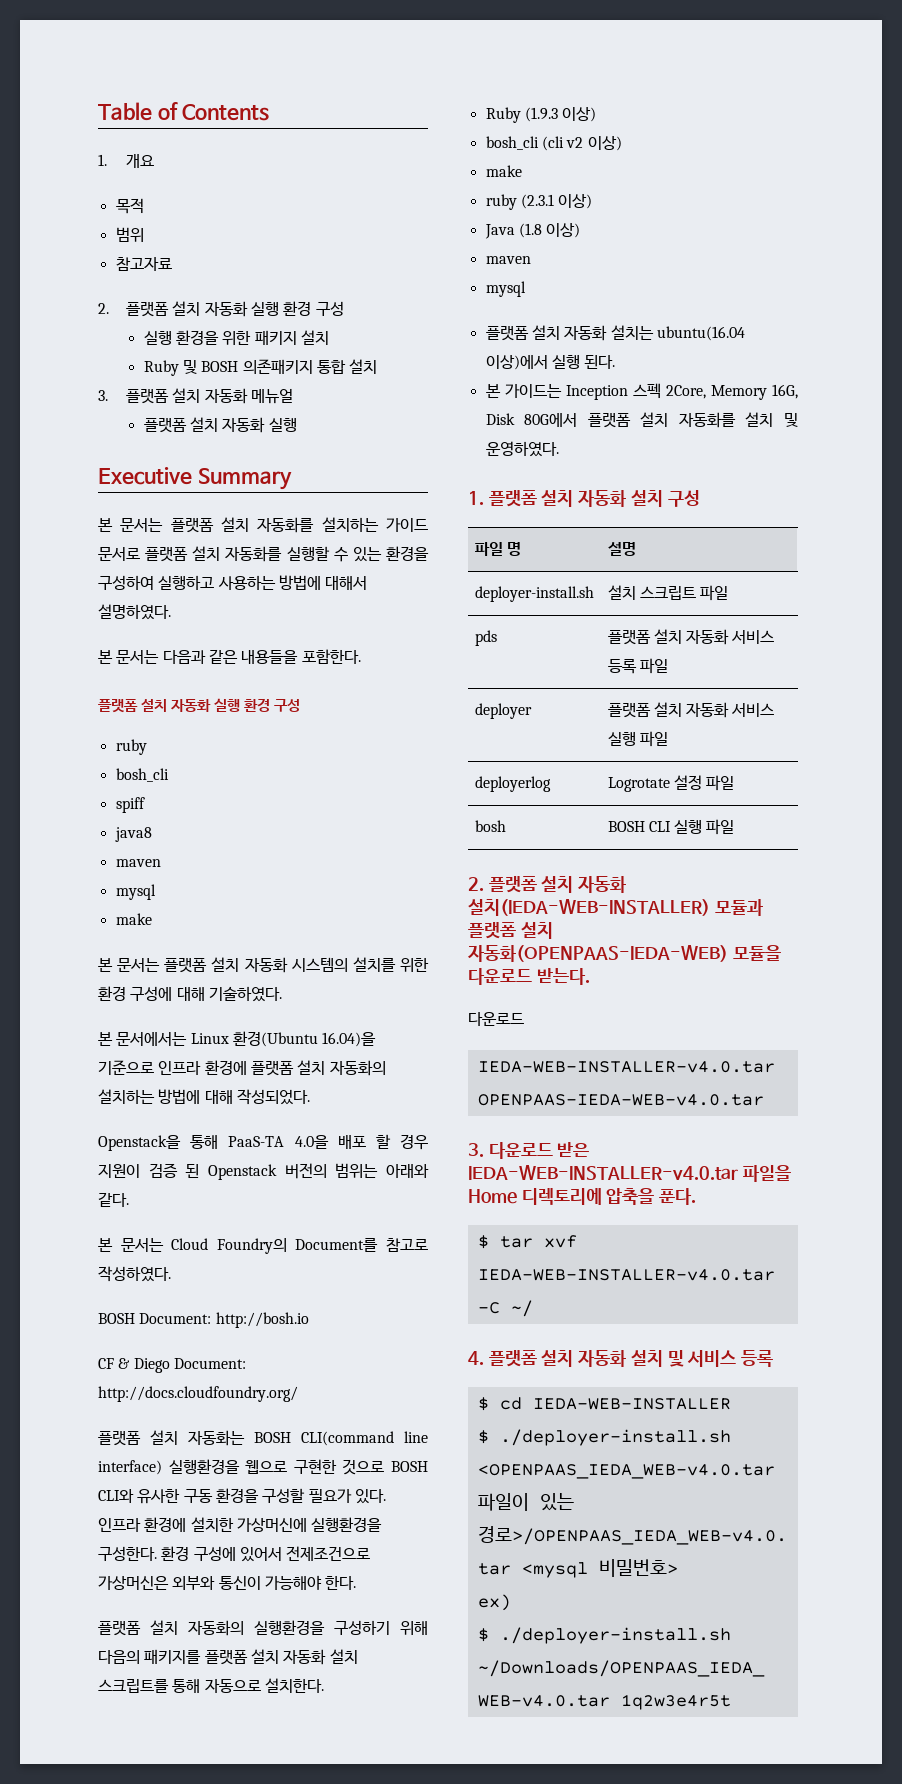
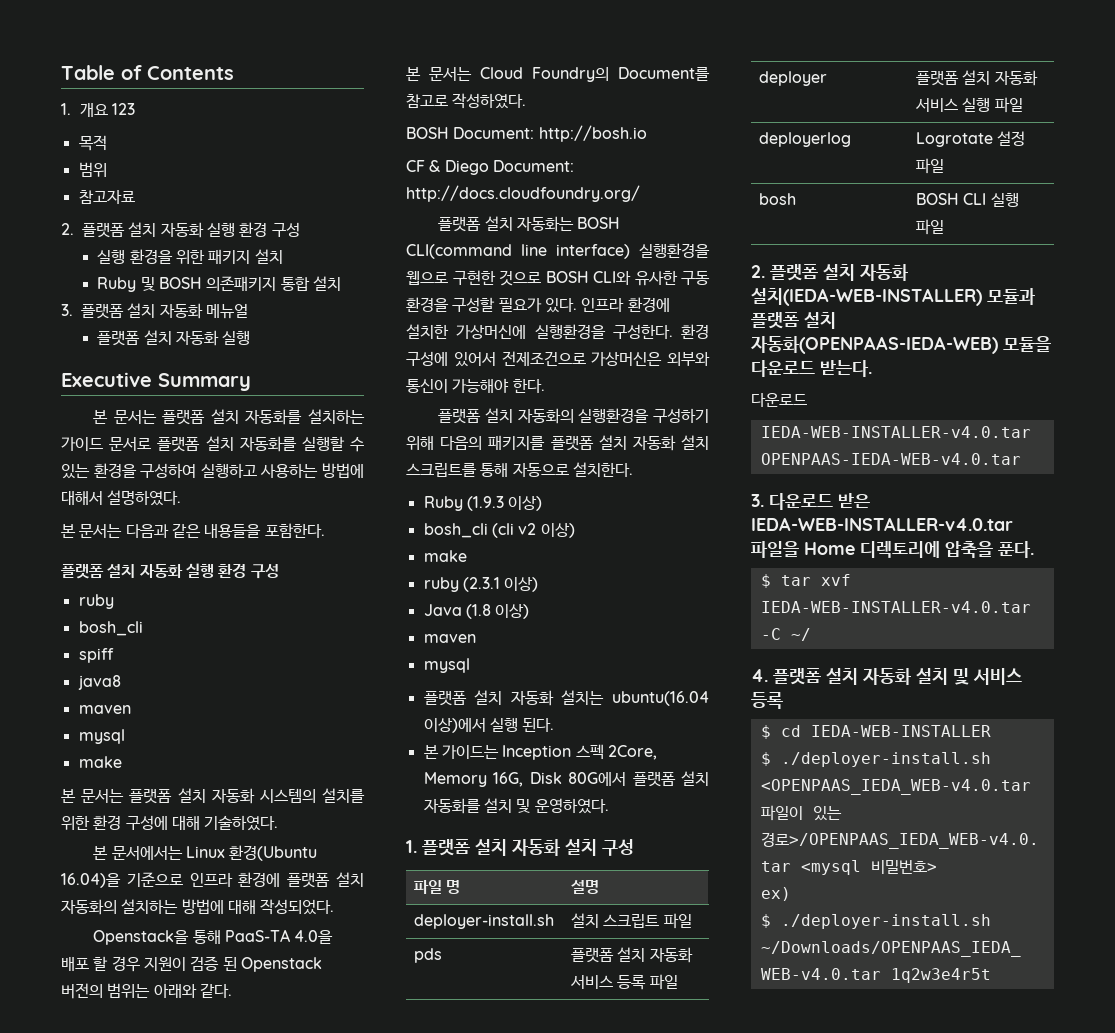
(155, 161) none -> [111,103,135,115] 123

